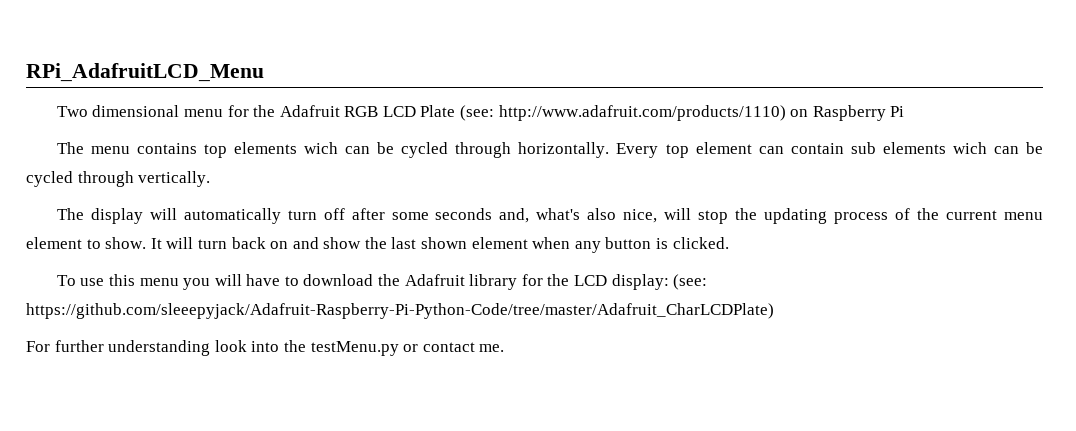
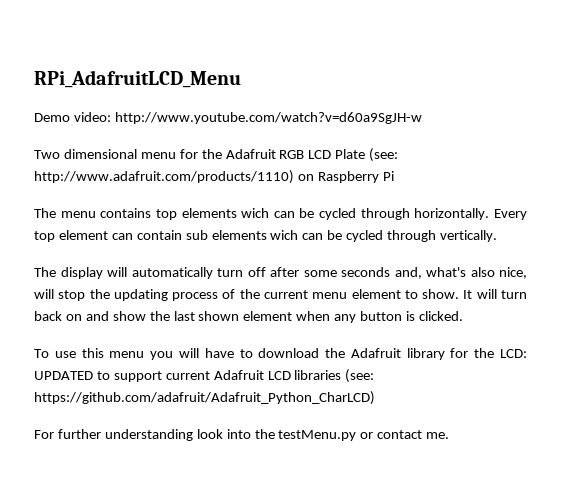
(264, 72) none -> [34,112,422,124] // Demo video: http://www.youtube.com/watch?v=d60a9SgJH-w
[574,274,708,290] [26,303,774,319] LCD display: (see: https://github.com/sleeepyjack/Adafruit-Raspberry-Pi-Python-Code/tree/master/Adafruit_CharLCDPlate) -> [499,349,527,358] [34,369,375,383] [34,391,375,405] LCD: UPDATED to support current Adafruit LCD libraries (see: https://github.com/adafruit/Adafruit_Python_CharLCD)

